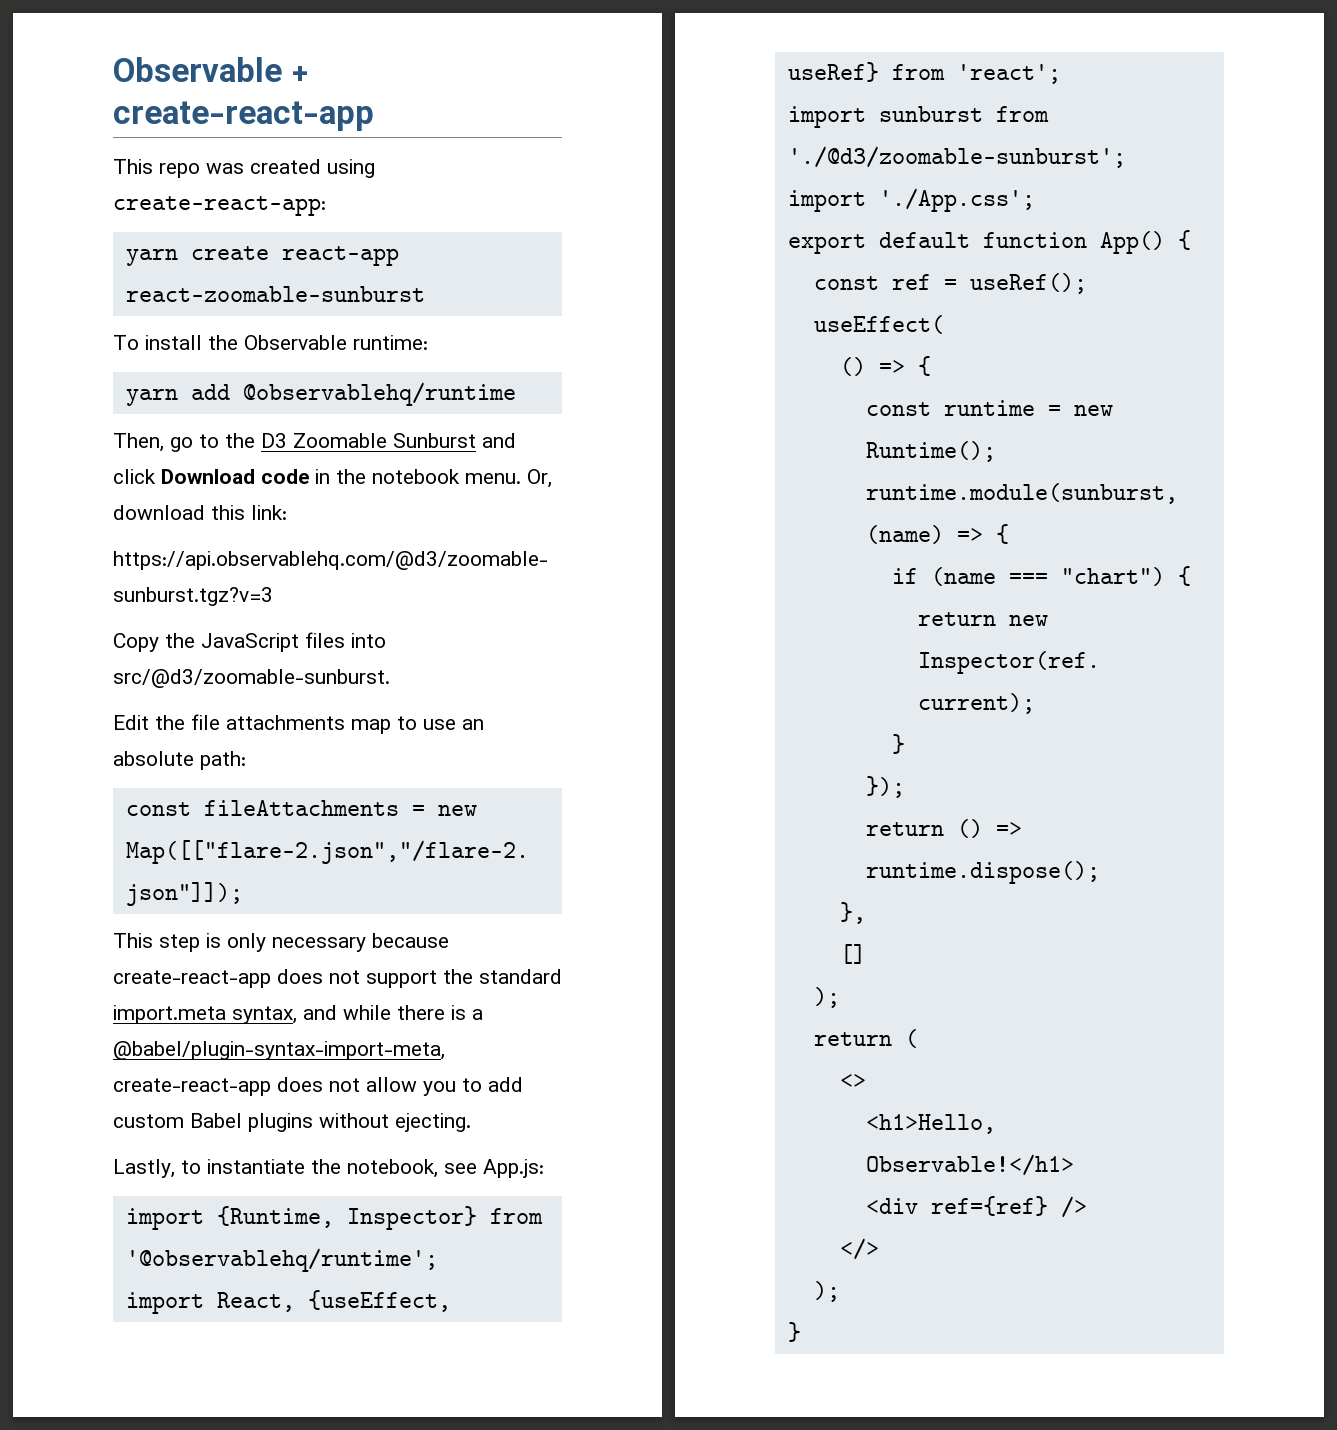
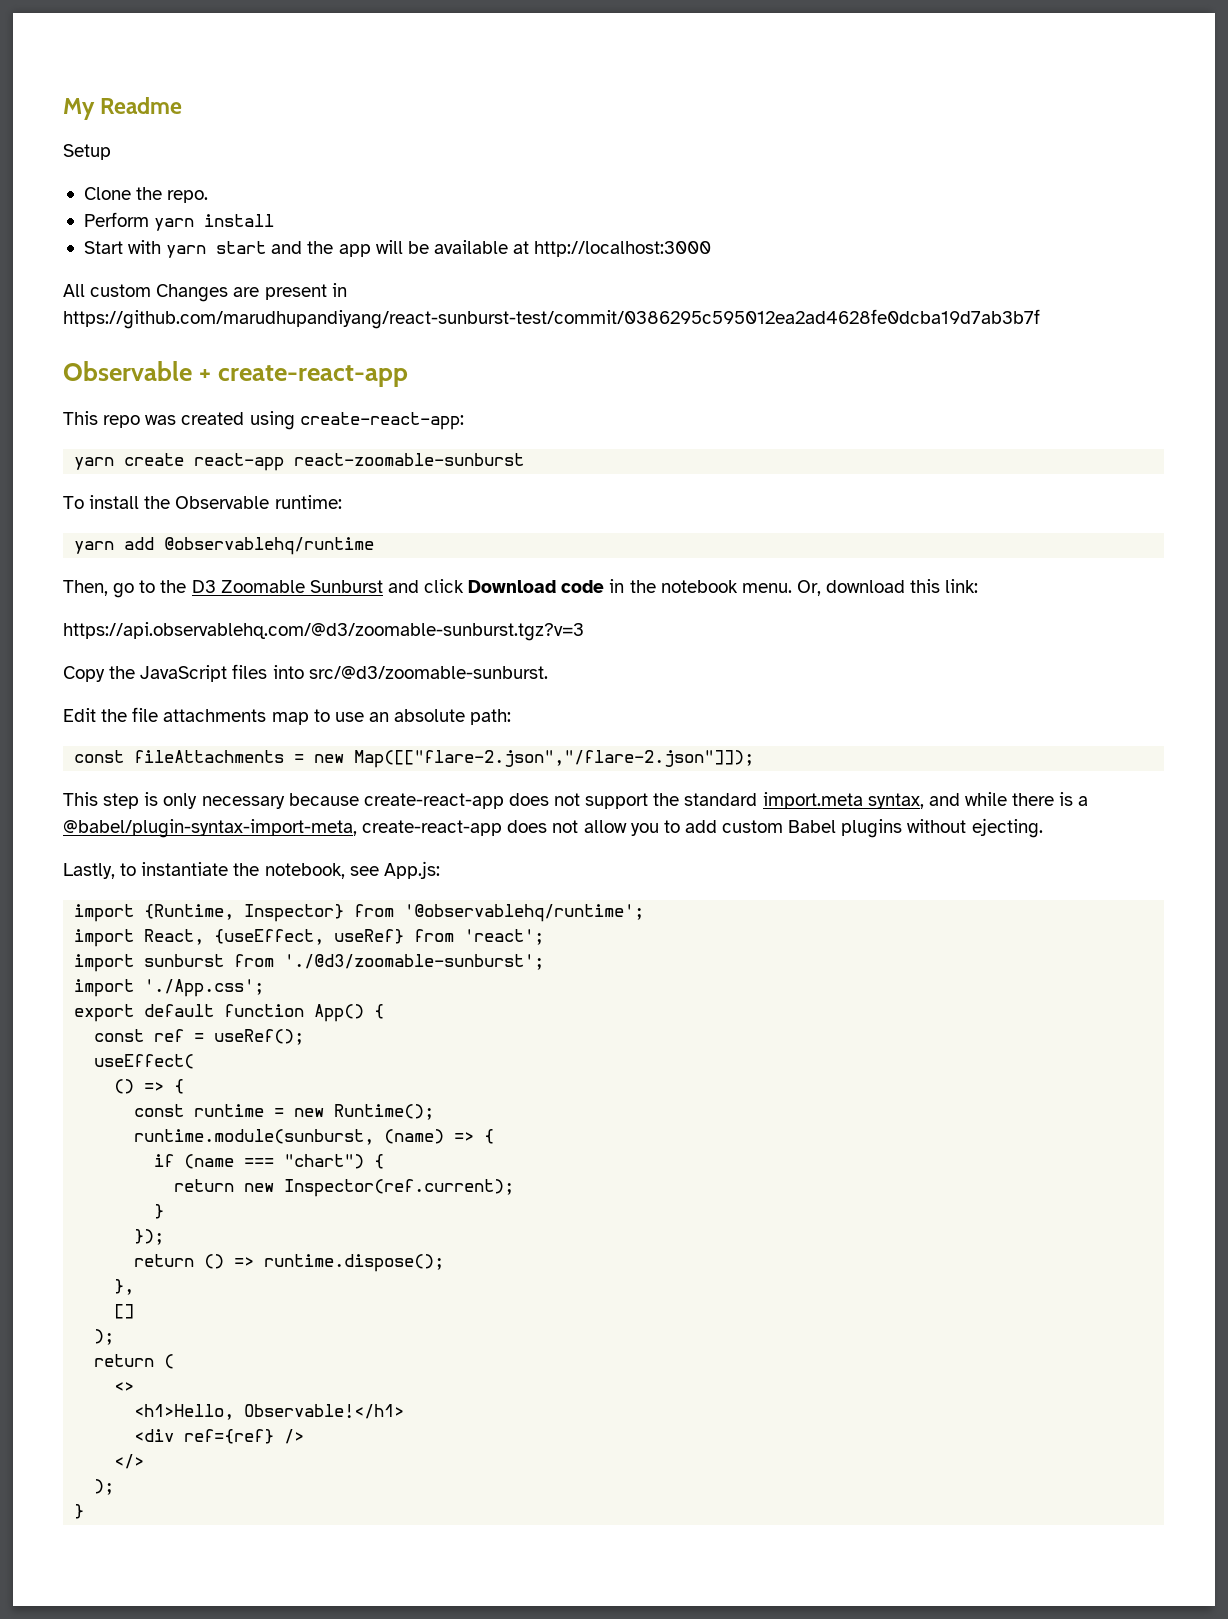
(113, 69) none -> [63,97,183,120] [63,144,111,160] [83,187,209,203] [83,212,275,231] [83,240,712,258] [63,283,347,302] [63,309,1040,329] My Readme // Setup // Clone the repo. // Perform yarn install // Start with yarn start and the app will be available at http://localhost:3000 // All custom Changes are present in https://github.com/marudhupandiyang/react-sunburst-test/commit/0386295c595012ea2ad4628fe0dcba19d7ab3b7f //

